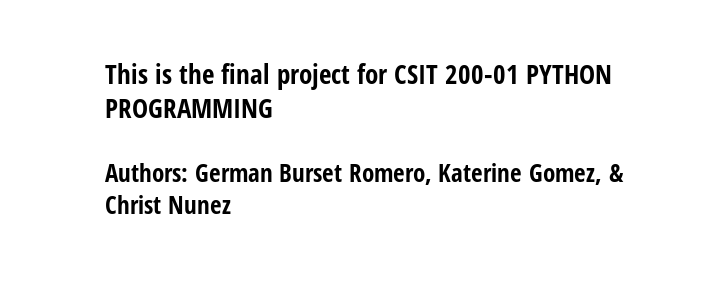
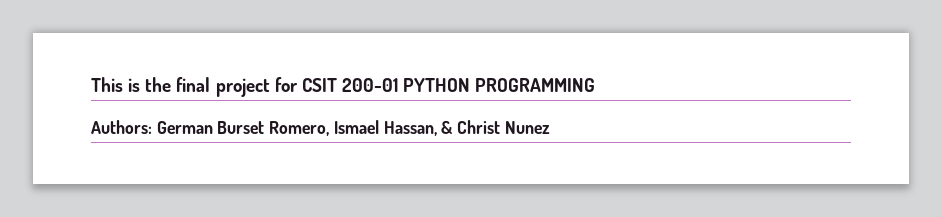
[438,163,603,185] Katerine Gomez, -> [333,120,437,136] Ismael Hassan,

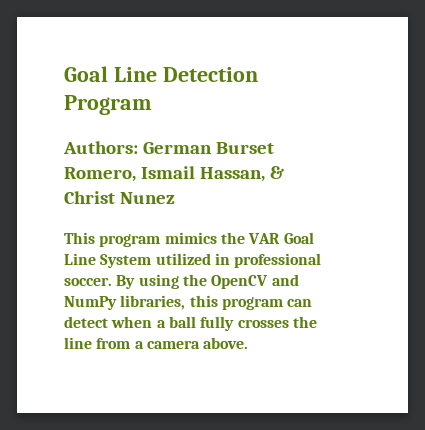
[91,77,596,97] This is the final project for CSIT 200-01 PYTHON PROGRAMMING -> [64,66,258,82] [64,95,152,115] Goal Line Detection Program
[333,120,379,134] Ismael -> [141,166,196,179] Ismail
(550, 127) none -> [64,232,314,247] [64,253,322,268] [64,274,299,289] [64,295,313,310] [64,316,317,331] [64,337,249,349] // This program mimics the VAR Goal Line System utilized in professional soccer. By using the OpenCV and NumPy libraries, this program can detect when a ball fully crosses the line from a camera above.

